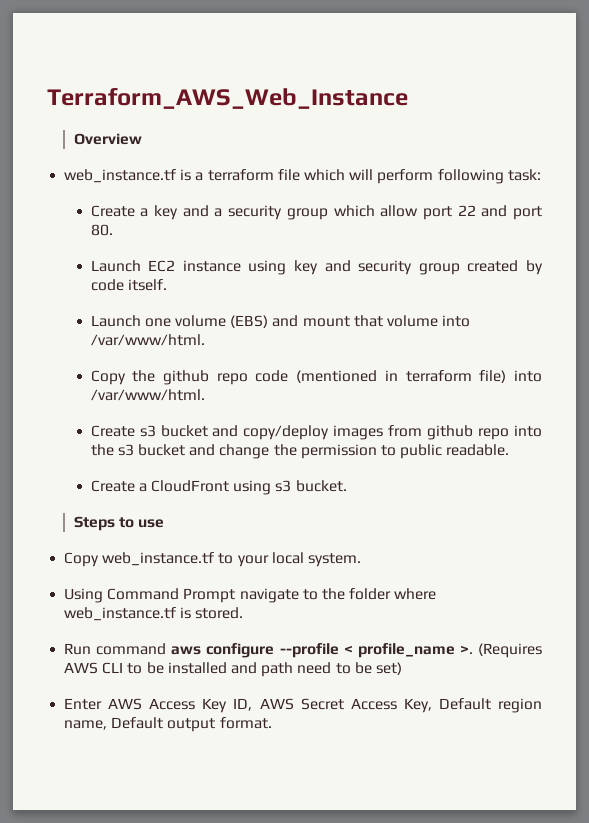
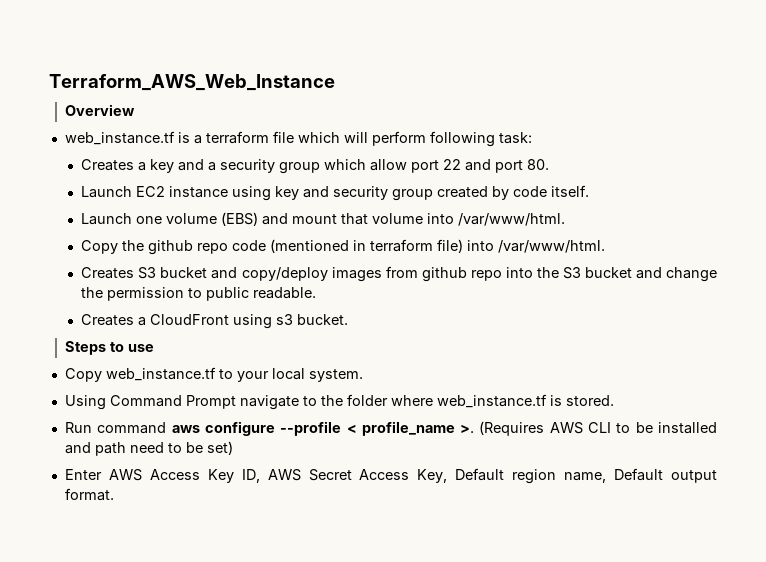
[90,205,135,217] Create -> [81,159,135,171] Creates
[90,425,156,437] Create s3 -> [81,267,157,279] Creates S3
[117,444,134,456] s3 -> [562,267,581,279] S3
[90,480,135,492] Create -> [81,314,135,326] Creates

